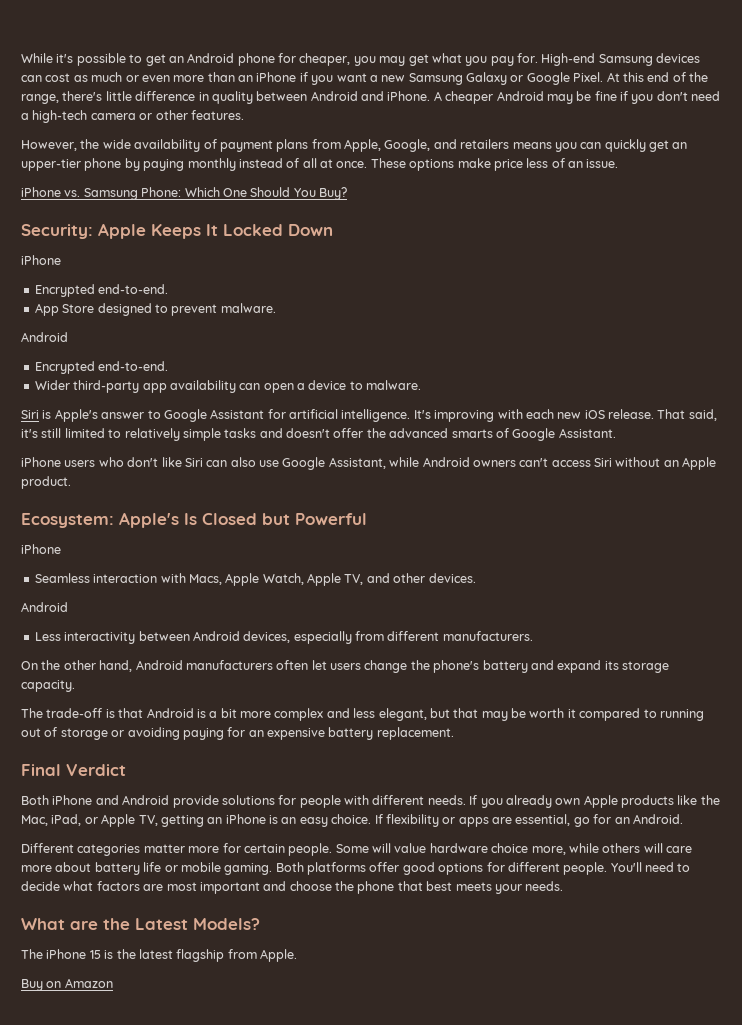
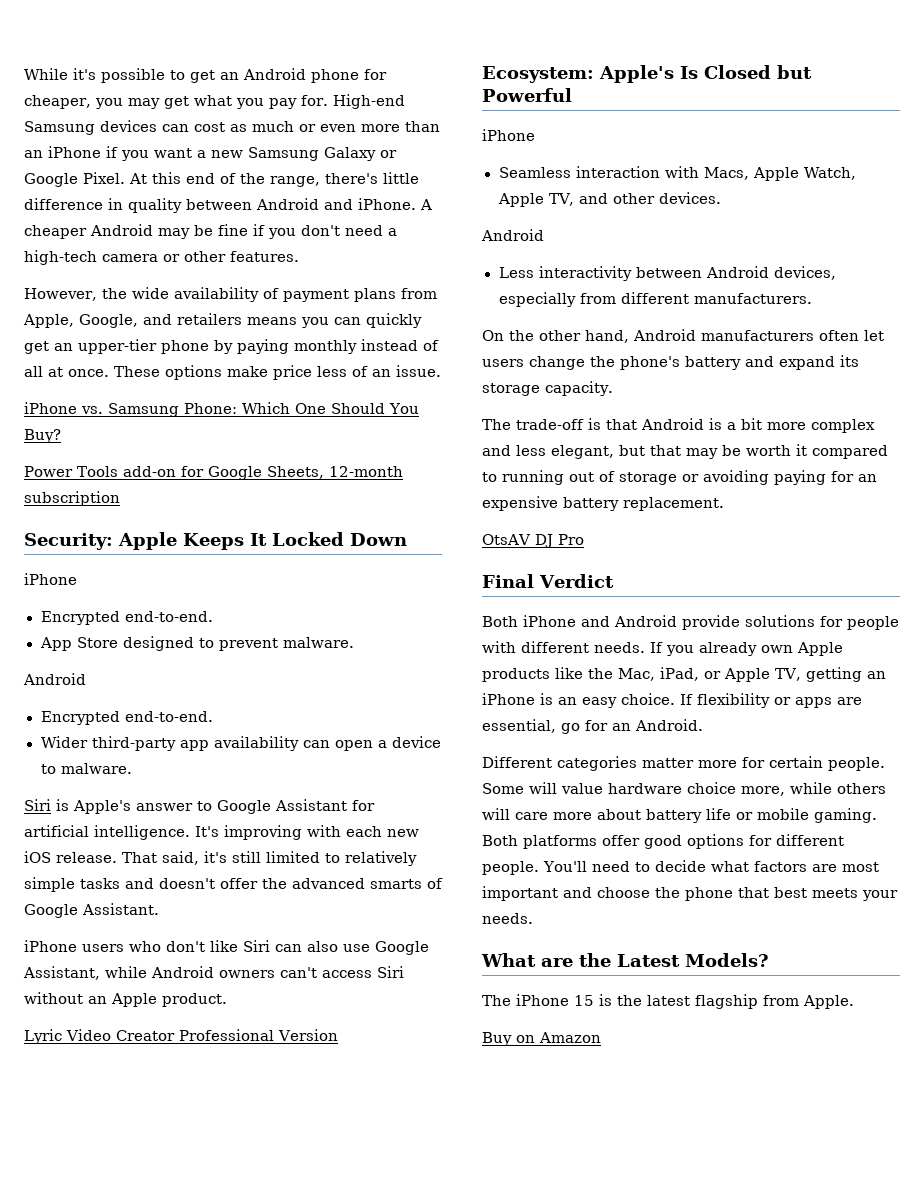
(347, 193) none -> [24,466,403,480] [24,491,120,506] // Power Tools add-on for Google Sheets, 12-month subscription
(71, 482) none -> [24,1029,338,1044] // Lyric Video Creator Professional Version
(454, 733) none -> [482,534,584,548] // OtsAV DJ Pro

